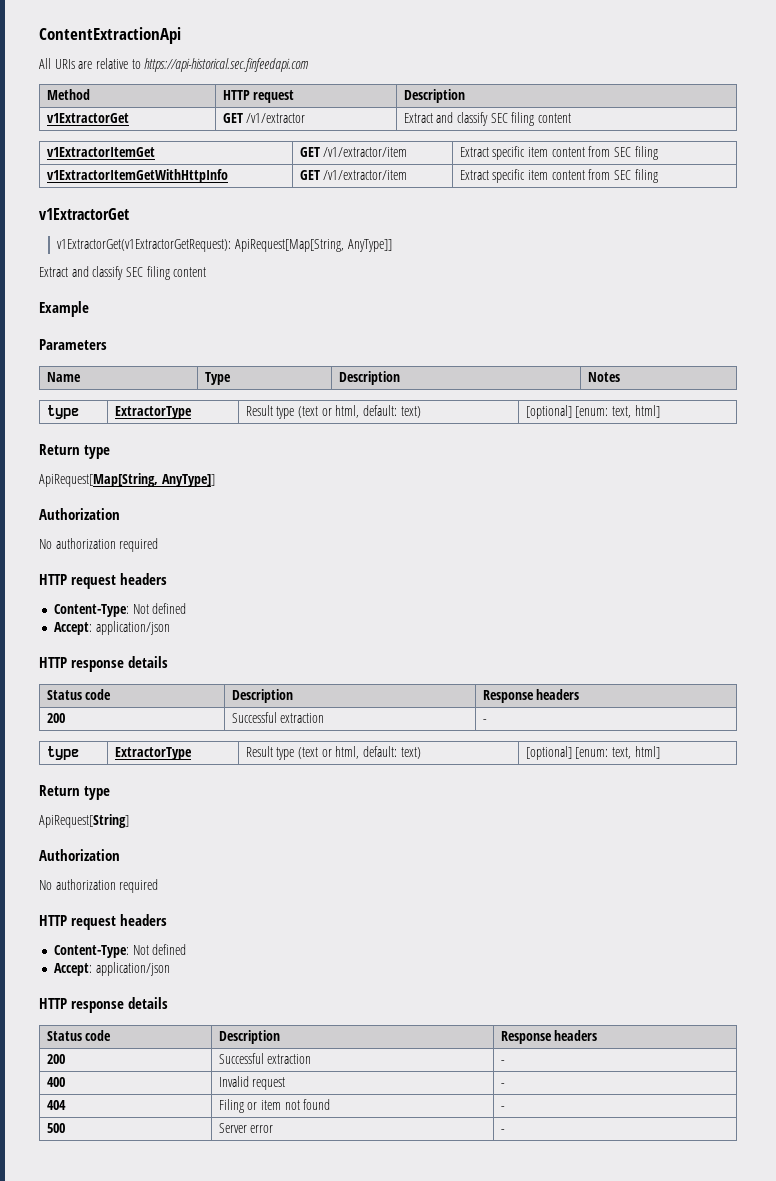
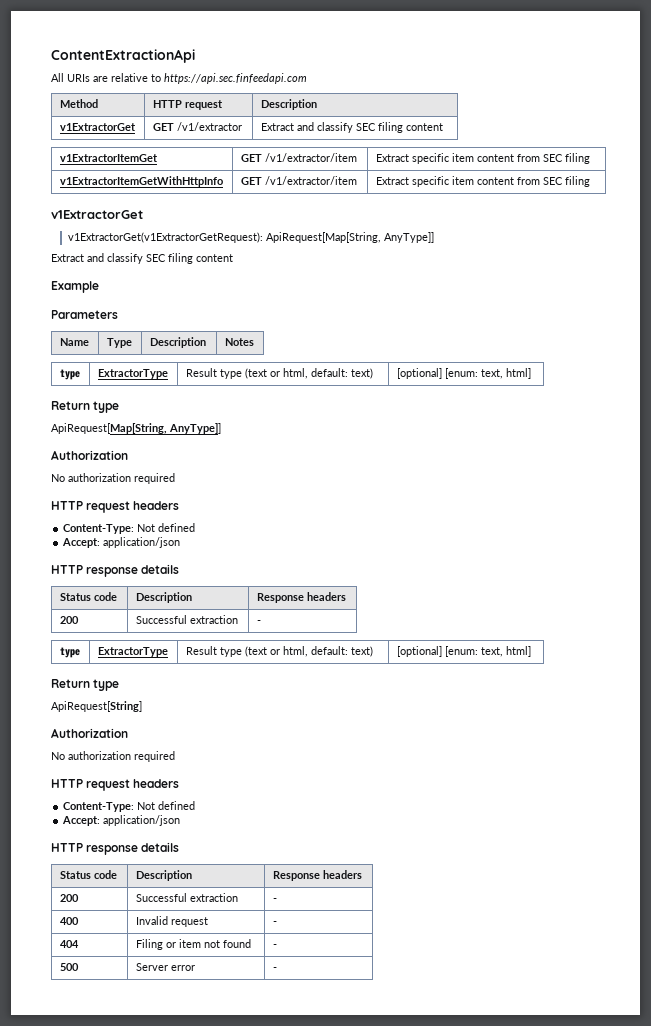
[144,58,309,72] https://api-historical.sec.finfeedapi.com -> [164,73,307,84] https://api.sec.finfeedapi.com

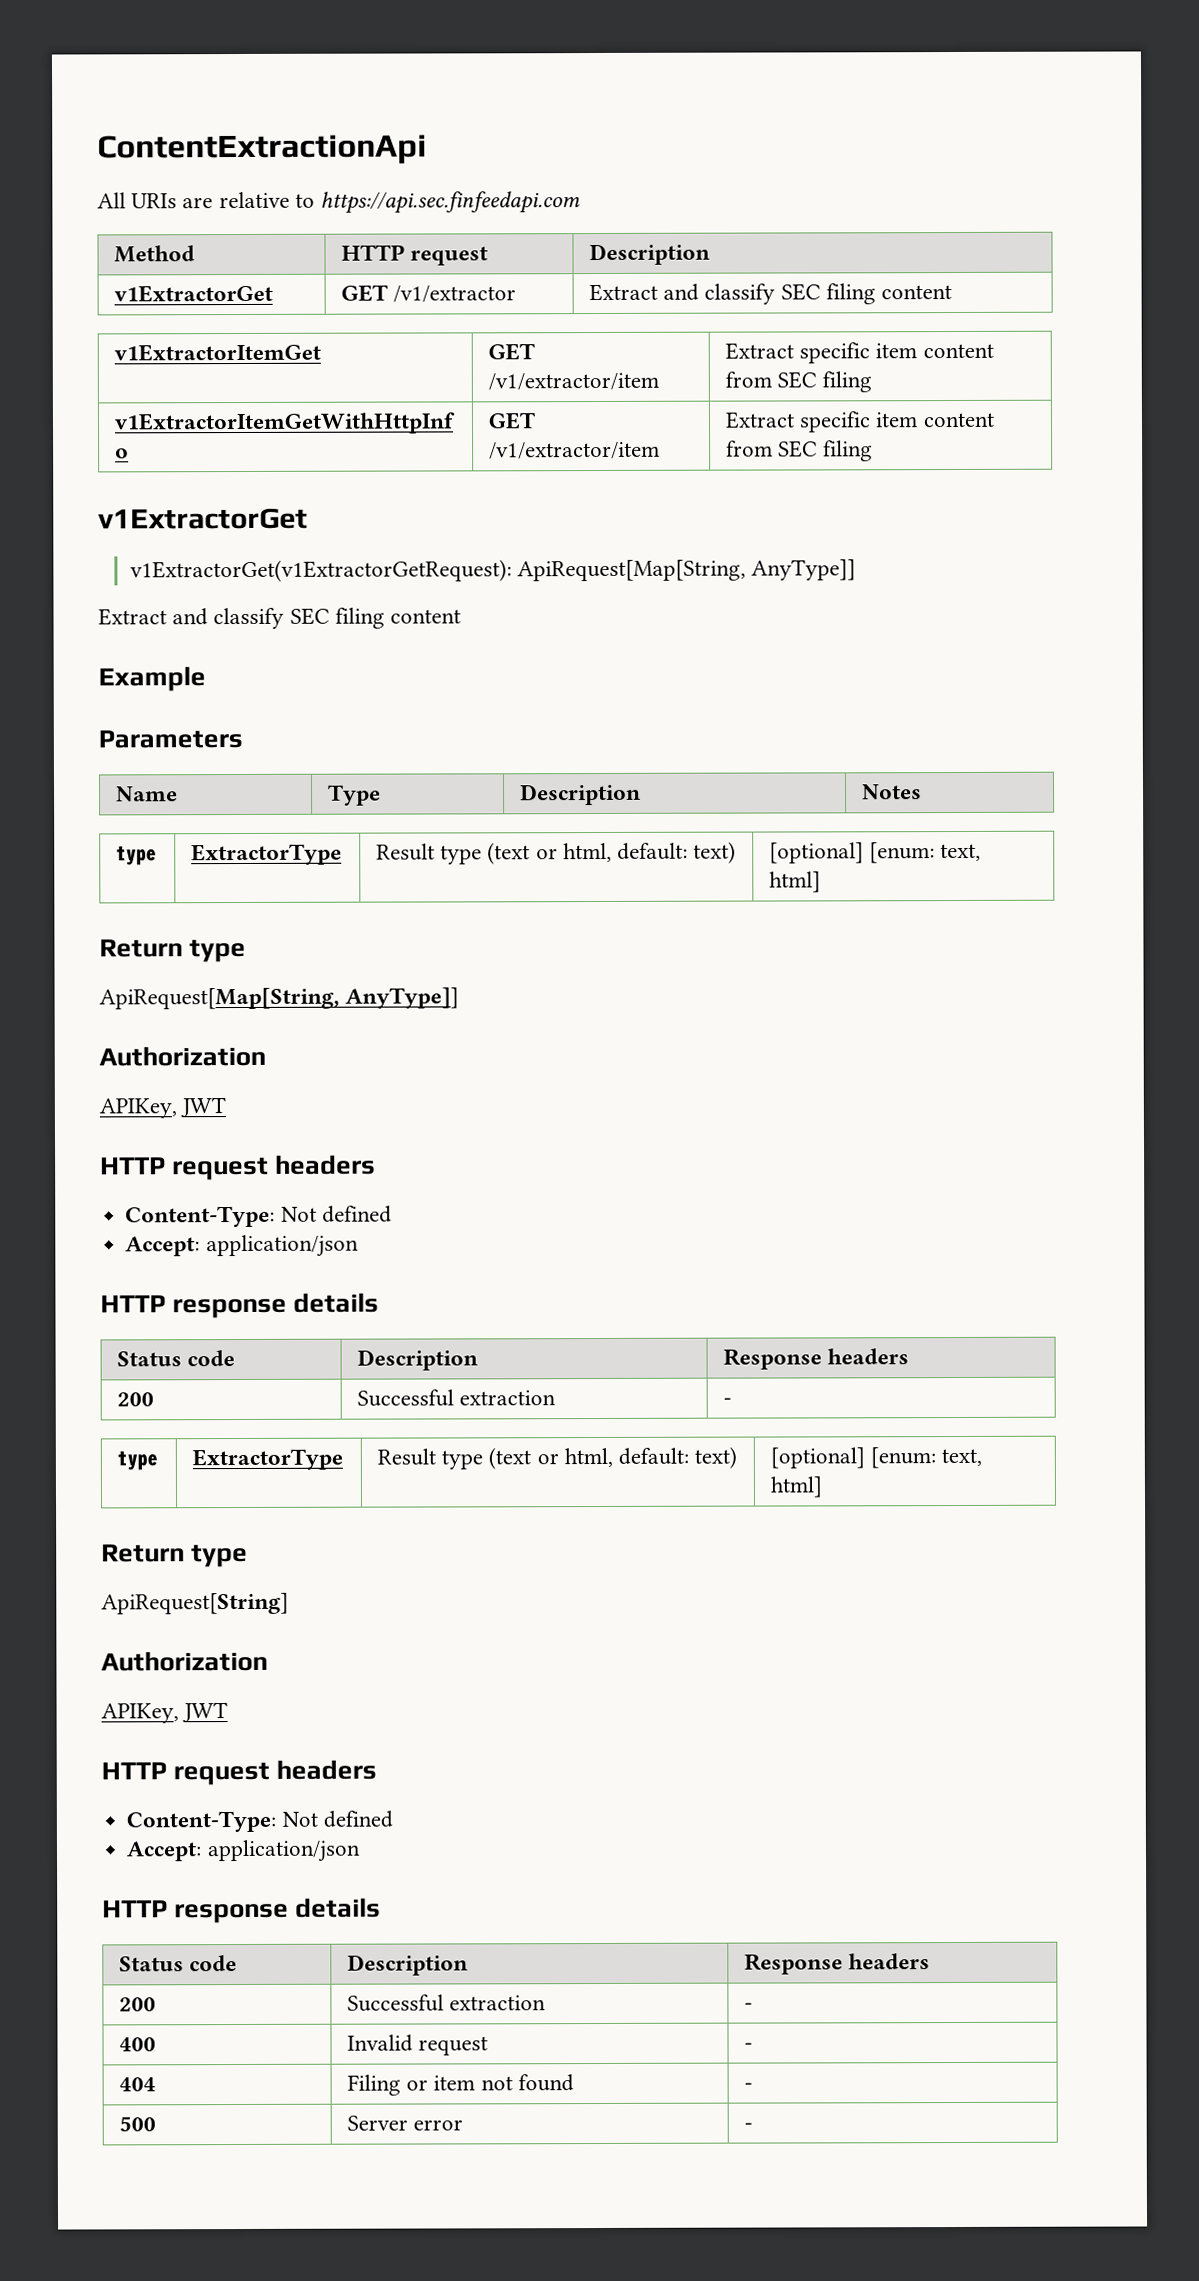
[51,473,175,484] No authorization required -> [99,1097,227,1119] APIKey, JWT
[51,751,175,762] No authorization required -> [101,1702,229,1724] APIKey, JWT

